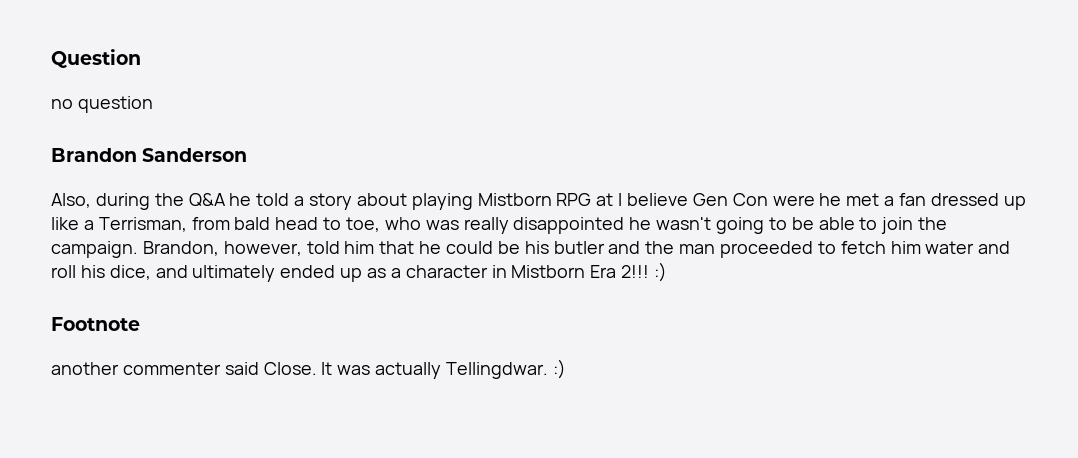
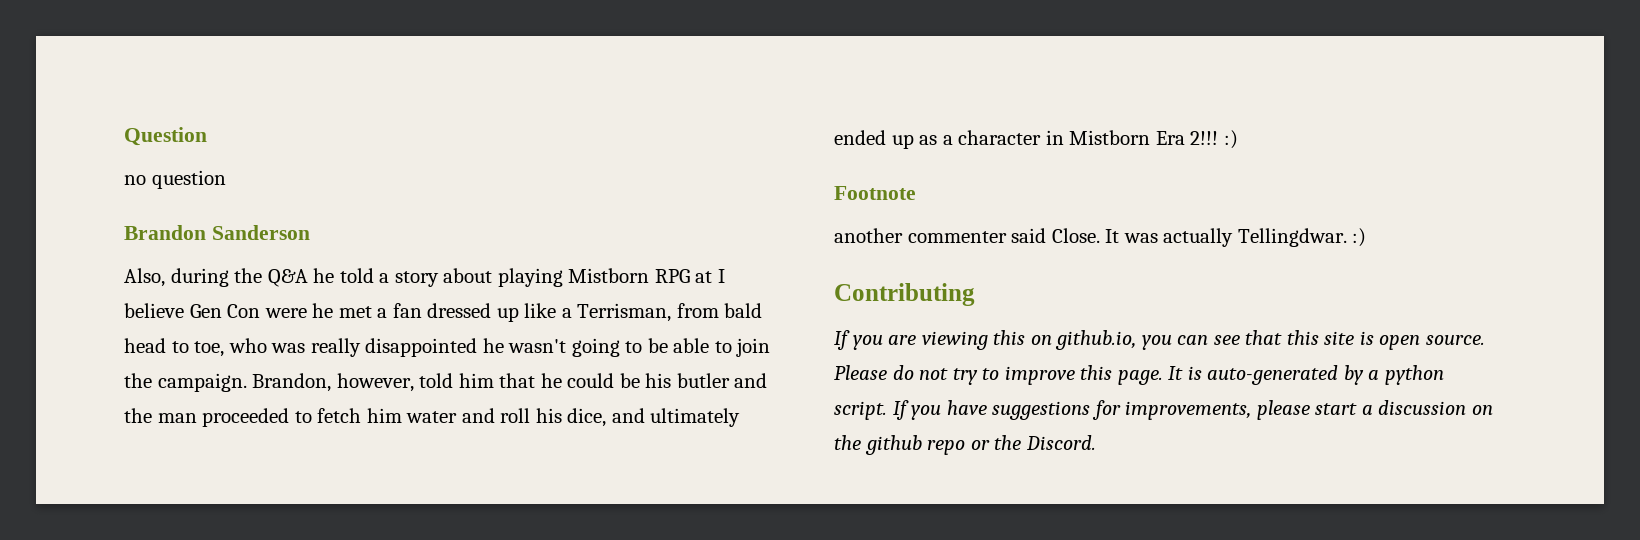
(566, 369) none -> [834,283,975,306] [834,330,1486,350] [834,365,1444,385] [834,400,1493,420] [834,435,1096,455] // Contributing // If you are viewing this on github.io, you can see that this site is open source. Please do not try to improve this page. It is auto-generated by a python script. If you have suggestions for improvements, please start a discussion on the github repo or the Discord.

